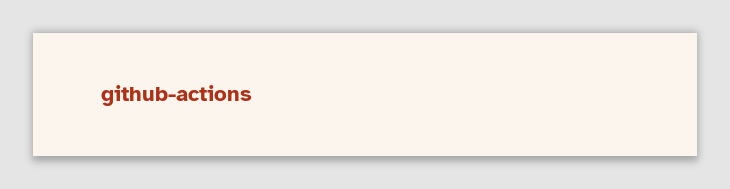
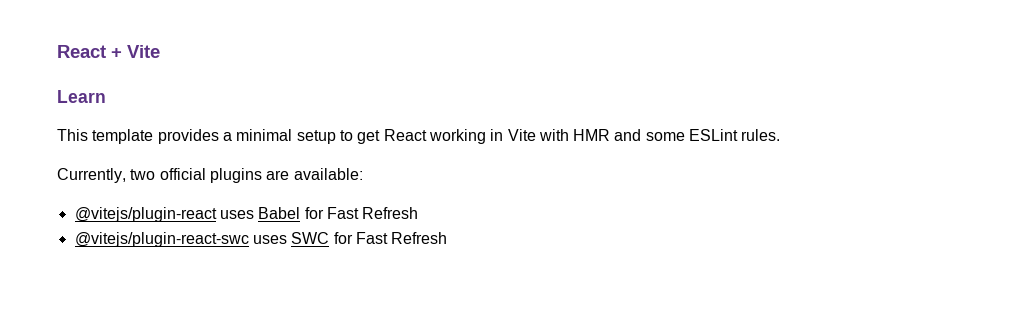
[101,85,252,106] github-actions -> [57,45,160,58] [57,90,106,103] [57,129,781,144] [57,168,363,183] [74,207,419,222] [74,232,448,247] React + Vite // Learn // This template provides a minimal setup to get React working in Vite with HMR and some ESLint rules. // Currently, two official plugins are available: // @vitejs/plugin-react uses Babel for Fast Refresh // @vitejs/plugin-react-swc uses SWC for Fast Refresh

